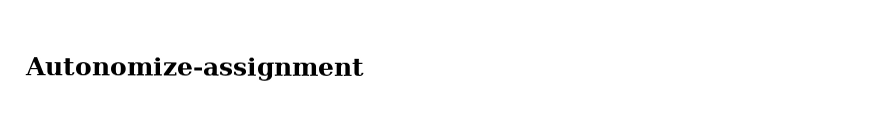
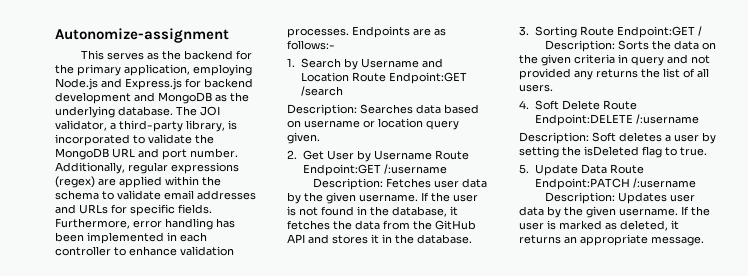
(365, 69) none -> [80,50,252,60] [55,64,252,76] [55,78,253,90] [55,92,249,104] [55,106,220,118] [55,120,237,132] [55,134,214,146] [55,148,238,160] [55,162,239,174] [55,176,221,188] [55,190,256,200] [55,204,212,216] [55,218,235,230] [55,232,207,244] [55,246,234,256] [287,26,446,38] [287,40,335,50] [287,58,443,70] [300,72,467,84] [300,86,343,96] [287,104,479,116] [287,118,459,130] [287,132,320,144] [287,150,469,162] [302,164,447,176] [312,178,487,190] [287,192,478,204] [287,206,458,217] [287,220,476,230] [287,234,472,244] [519,26,702,38] [544,40,716,52] [519,54,710,66] [519,68,709,80] [519,84,553,92] [519,100,637,110] [534,114,699,126] [519,132,716,144] [519,146,707,158] [519,164,644,176] [534,178,696,190] [544,192,695,204] [519,206,710,218] [519,220,679,231] [519,234,704,246] // This serves as the backend for the primary application, employing Node.js and Express.js for backend development and MongoDB as the underlying database. The JOI validator, a third-party library, is incorporated to validate the MongoDB URL and port number. Additionally, regular expressions (regex) are applied within the schema to validate email addresses and URLs for specific fields. Furthermore, error handling has been implemented in each controller to enhance validation processes. Endpoints are as follows:- // 1. Search by Username and Location Route Endpoint:GET /search // Description: Searches data based on username or location query given. // 2. Get User by Username Route Endpoint:GET /:username // Description: Fetches user data by the given username. If the user is not found in the database, it fetches the data from the GitHub API and stores it in the database. // 3. Sorting Route Endpoint:GET / // Description: Sorts the data on the given criteria in query and not provided any returns the list of all users. // 4. Soft Delete Route Endpoint:DELETE /:username // Description: Soft deletes a user by setting the isDeleted flag to true. // 5. Update Data Route Endpoint:PATCH /:username // Description: Updates user data by the given username. If the user is marked as deleted, it returns an appropriate message.

